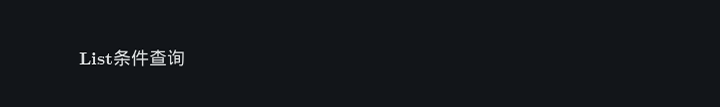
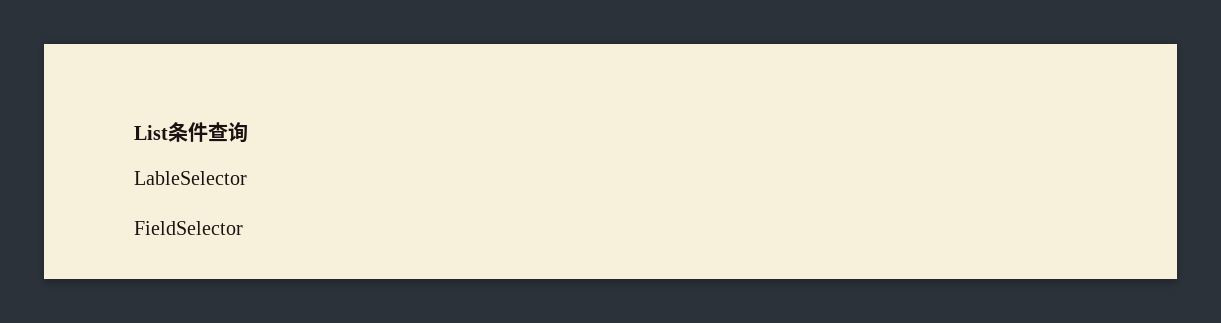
(186, 58) none -> [134,171,247,185] [134,221,243,235] // LableSelector // FieldSelector

